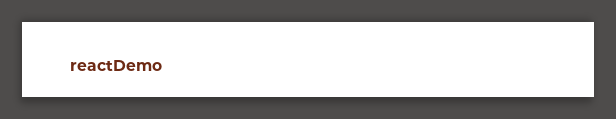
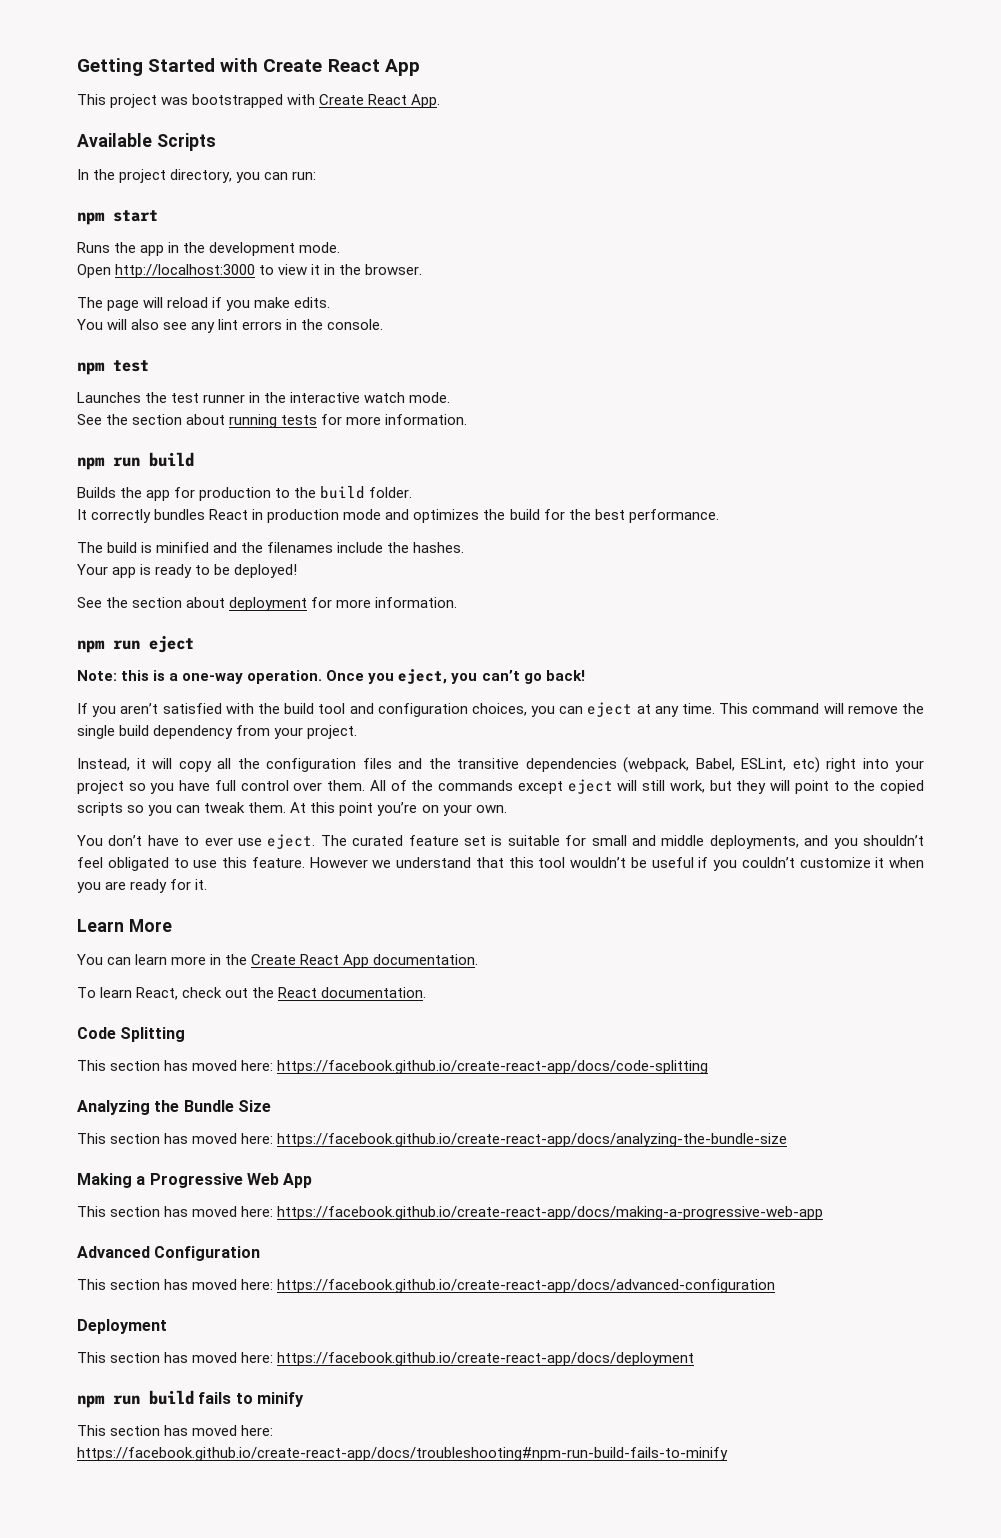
[70,60,162,71] reactDemo -> [77,58,420,76] [77,94,441,108] [77,133,216,151] [77,169,317,183] [77,210,158,225] [77,242,341,256] [77,264,423,278] [77,297,331,311] [77,319,384,333] [77,360,149,375] [77,392,451,403] [77,414,468,428] [77,452,194,470] [77,486,413,501] [77,509,719,523] [77,542,465,553] [77,564,298,578] [77,597,458,611] [77,635,194,653] [77,669,585,684] [77,702,924,717] [77,725,358,739] [77,757,924,773] [77,779,925,794] [77,802,507,816] [77,834,924,849] [77,857,924,871] [77,879,208,893] [77,919,172,932] [77,954,479,968] [77,987,427,1000] [77,1027,186,1042] [77,1060,709,1074] [77,1100,271,1115] [77,1133,788,1147] [77,1173,313,1188] [77,1206,824,1220] [77,1246,261,1261] [77,1279,776,1293] [77,1319,167,1334] [77,1352,695,1366] [77,1390,304,1408] [77,1425,274,1436] [77,1447,728,1461] Getting Started with Create React App // This project was bootstrapped with Create React App. // Available Scripts // In the project directory, you can run: // npm start // Runs the app in the development mode. // Open http://localhost:3000 to view it in the browser. // The page will reload if you make edits. // You will also see any lint errors in the console. // npm test // Launches the test runner in the interactive watch mode. // See the section about running tests for more information. // npm run build // Builds the app for production to the build folder. // It correctly bundles React in production mode and optimizes the build for the best performance. // The build is minified and the filenames include the hashes. // Your app is ready to be deployed! // See the section about deployment for more information. // npm run eject // Note: this is a one-way operation. Once you eject, you can’t go back! // If you aren’t satisfied with the build tool and configuration choices, you can eject at any time. This command will remove the single build dependency from your project. // Instead, it will copy all the configuration files and the transitive dependencies (webpack, Babel, ESLint, etc) right into your project so you have full control over them. All of the commands except eject will still work, but they will point to the copied scripts so you can tweak them. At this point you’re on your own. // You don’t have to ever use eject. The curated feature set is suitable for small and middle deployments, and you shouldn’t feel obligated to use this feature. However we understand that this tool wouldn’t be useful if you couldn’t customize it when you are ready for it. // Learn More // You can learn more in the Create React App documentation. // To learn React, check out the React documentation. // Code Splitting // This section has moved here: https://facebook.github.io/create-react-app/docs/code-splitting // Analyzing the Bundle Size // This section has moved here: https://facebook.github.io/create-react-app/docs/analyzing-the-bundle-size // Making a Progressive Web App // This section has moved here: https://facebook.github.io/create-react-app/docs/making-a-progressive-web-app // Advanced Configuration // This section has moved here: https://facebook.github.io/create-react-app/docs/advanced-configuration // Deployment // This section has moved here: https://facebook.github.io/create-react-app/docs/deployment // npm run build fails to minify // This section has moved here: https://facebook.github.io/create-react-app/docs/troubleshooting#npm-run-build-fails-to-minify

